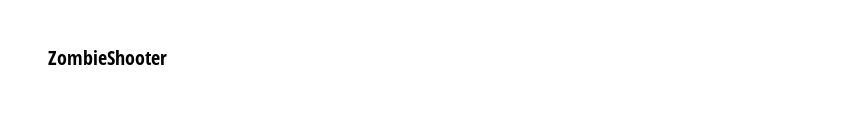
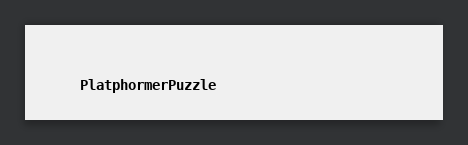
[48,50,167,65] ZombieShooter -> [80,79,216,93] PlatphormerPuzzle

